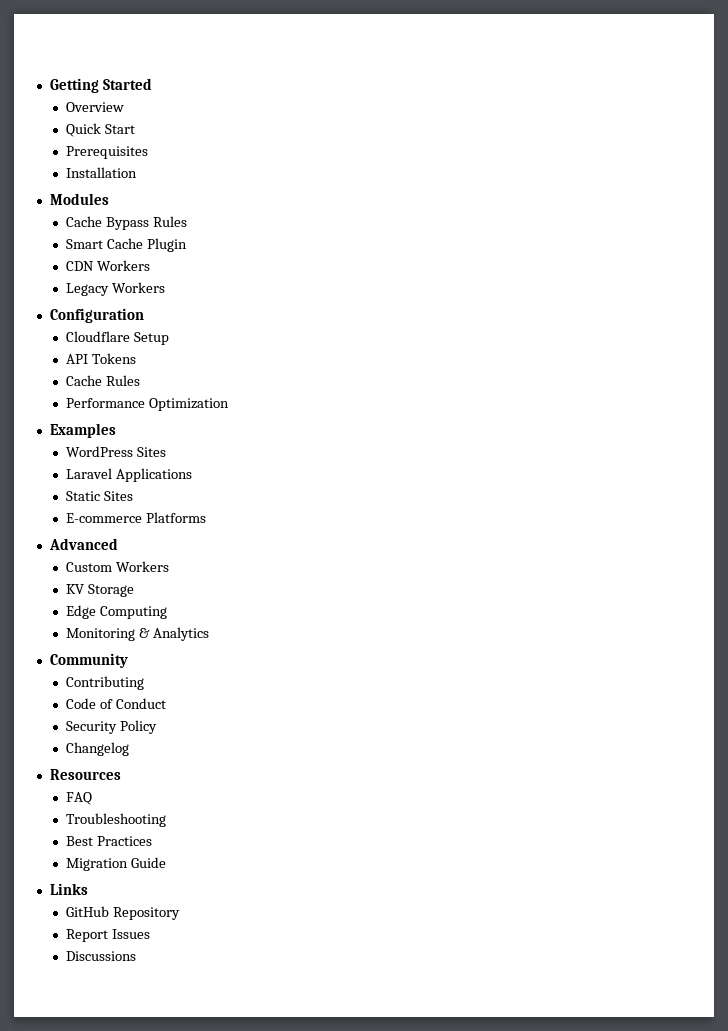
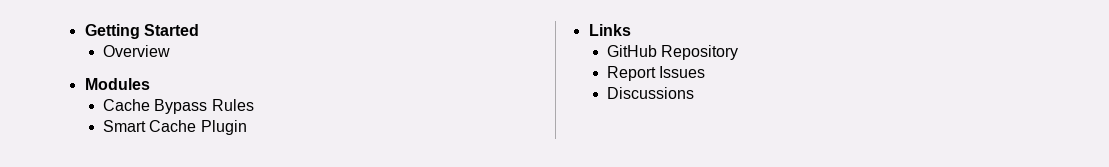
[66,123,136,137] [66,146,149,159] [66,167,138,178] // Quick Start // Prerequisites // Installation -> (170, 51) none
[66,260,151,271] [66,282,166,296] [49,308,144,323] [66,331,170,345] [66,353,137,364] [66,375,141,386] [66,398,230,411] [49,423,116,438] [66,446,167,457] [66,468,193,482] [66,491,134,501] [66,512,207,523] [48,538,118,550] [66,561,170,572] [66,584,135,597] [66,605,168,619] [66,627,210,641] [49,653,128,668] [66,676,145,690] [66,698,167,709] [66,720,158,734] [66,742,130,756] [49,769,121,780] [66,792,93,805] [66,813,167,827] [66,836,153,846] [66,857,167,871] // CDN Workers // Legacy Workers // Configuration // Cloudflare Setup // API Tokens // Cache Rules // Performance Optimization // Examples // WordPress Sites // Laravel Applications // Static Sites // E-commerce Platforms // Advanced // Custom Workers // KV Storage // Edge Computing // Monitoring & Analytics // Community // Contributing // Code of Conduct // Security Policy // Changelog // Resources // FAQ // Troubleshooting // Best Practices // Migration Guide -> (247, 127) none

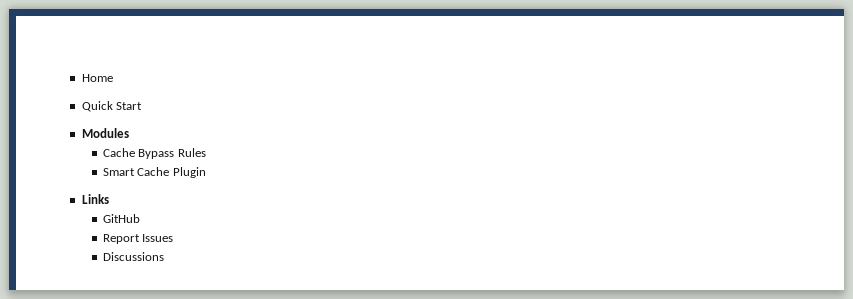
[84,24,199,39] [102,45,170,57] Getting Started // Overview -> [81,74,113,82] [81,101,143,112] Home // Quick Start
[661,45,739,60] Repository -> (140, 218) none

